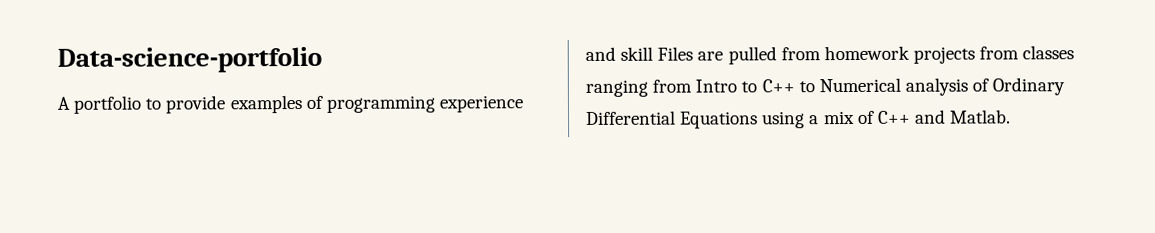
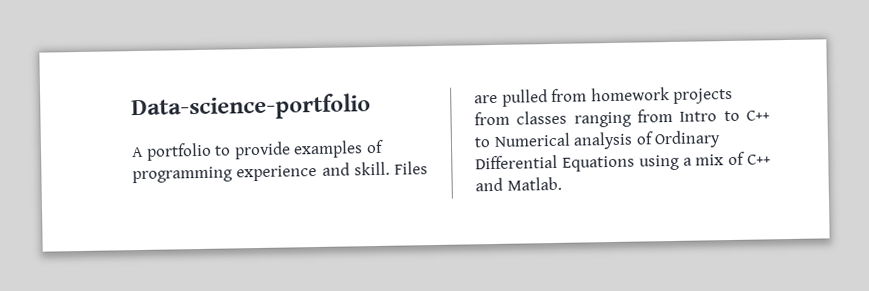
[620,46,654,61] skill -> [353,161,390,176] skill.

